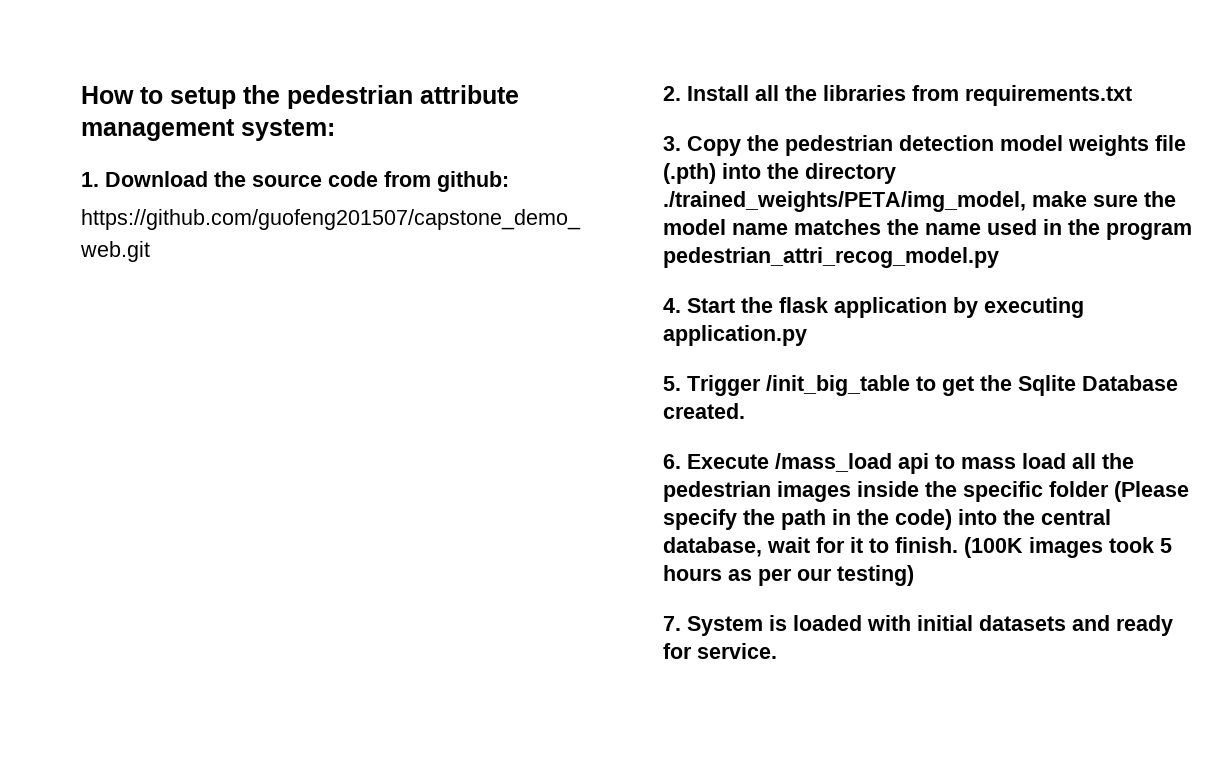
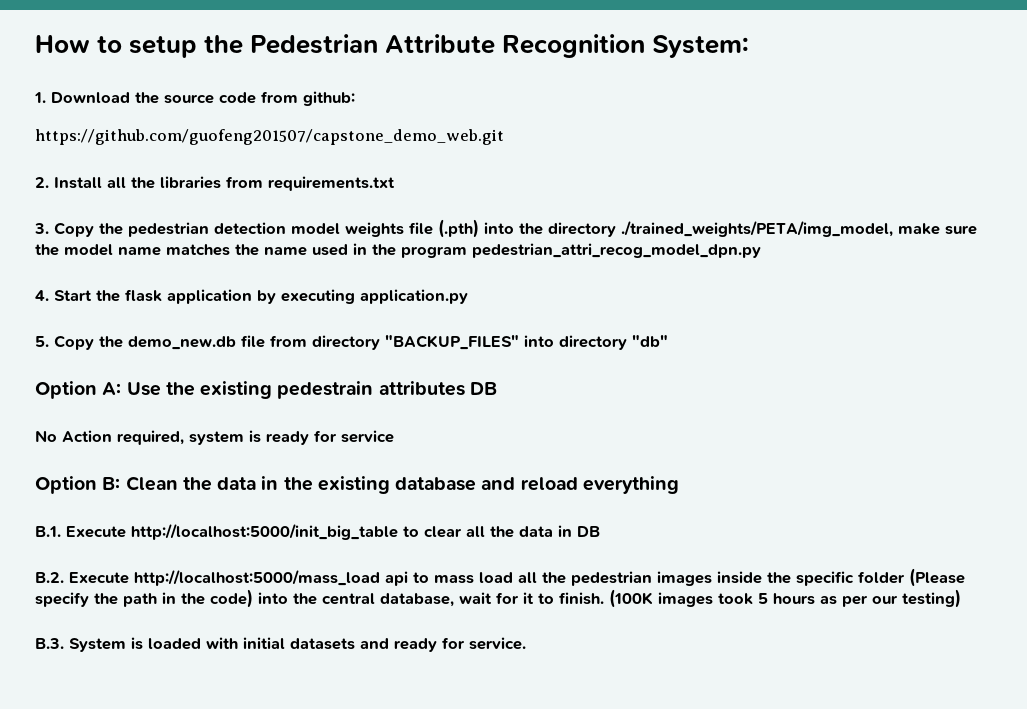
[287,85,519,109] [81,119,335,141] pedestrian attribute management system: -> [250,34,750,58] Pedestrian Attribute Recognition System:
[663,247,999,268] pedestrian_attri_recog_model.py -> [472,243,761,258] pedestrian_attri_recog_model_dpn.py
[687,375,1178,396] [663,403,745,419] [663,453,892,472] Trigger /init_big_table to get the Sqlite Database created. // 6. Execute /mass_load -> [54,335,668,350] [35,381,497,399] [35,430,394,445] [35,476,679,494] [35,523,600,540] [35,569,380,586] Copy the demo_new.db file from directory "BACKUP_FILES" into directory "db" // Option A: Use the existing pedestrain attributes DB // No Action required, system is ready for service // Option B: Clean the data in the existing database and reload everything // B.1. Execute http://localhost:5000/init_big_table to clear all the data in DB // B.2. Execute http://localhost:5000/mass_load
[663,616,681,631] 7. -> [35,638,64,649] B.3.

